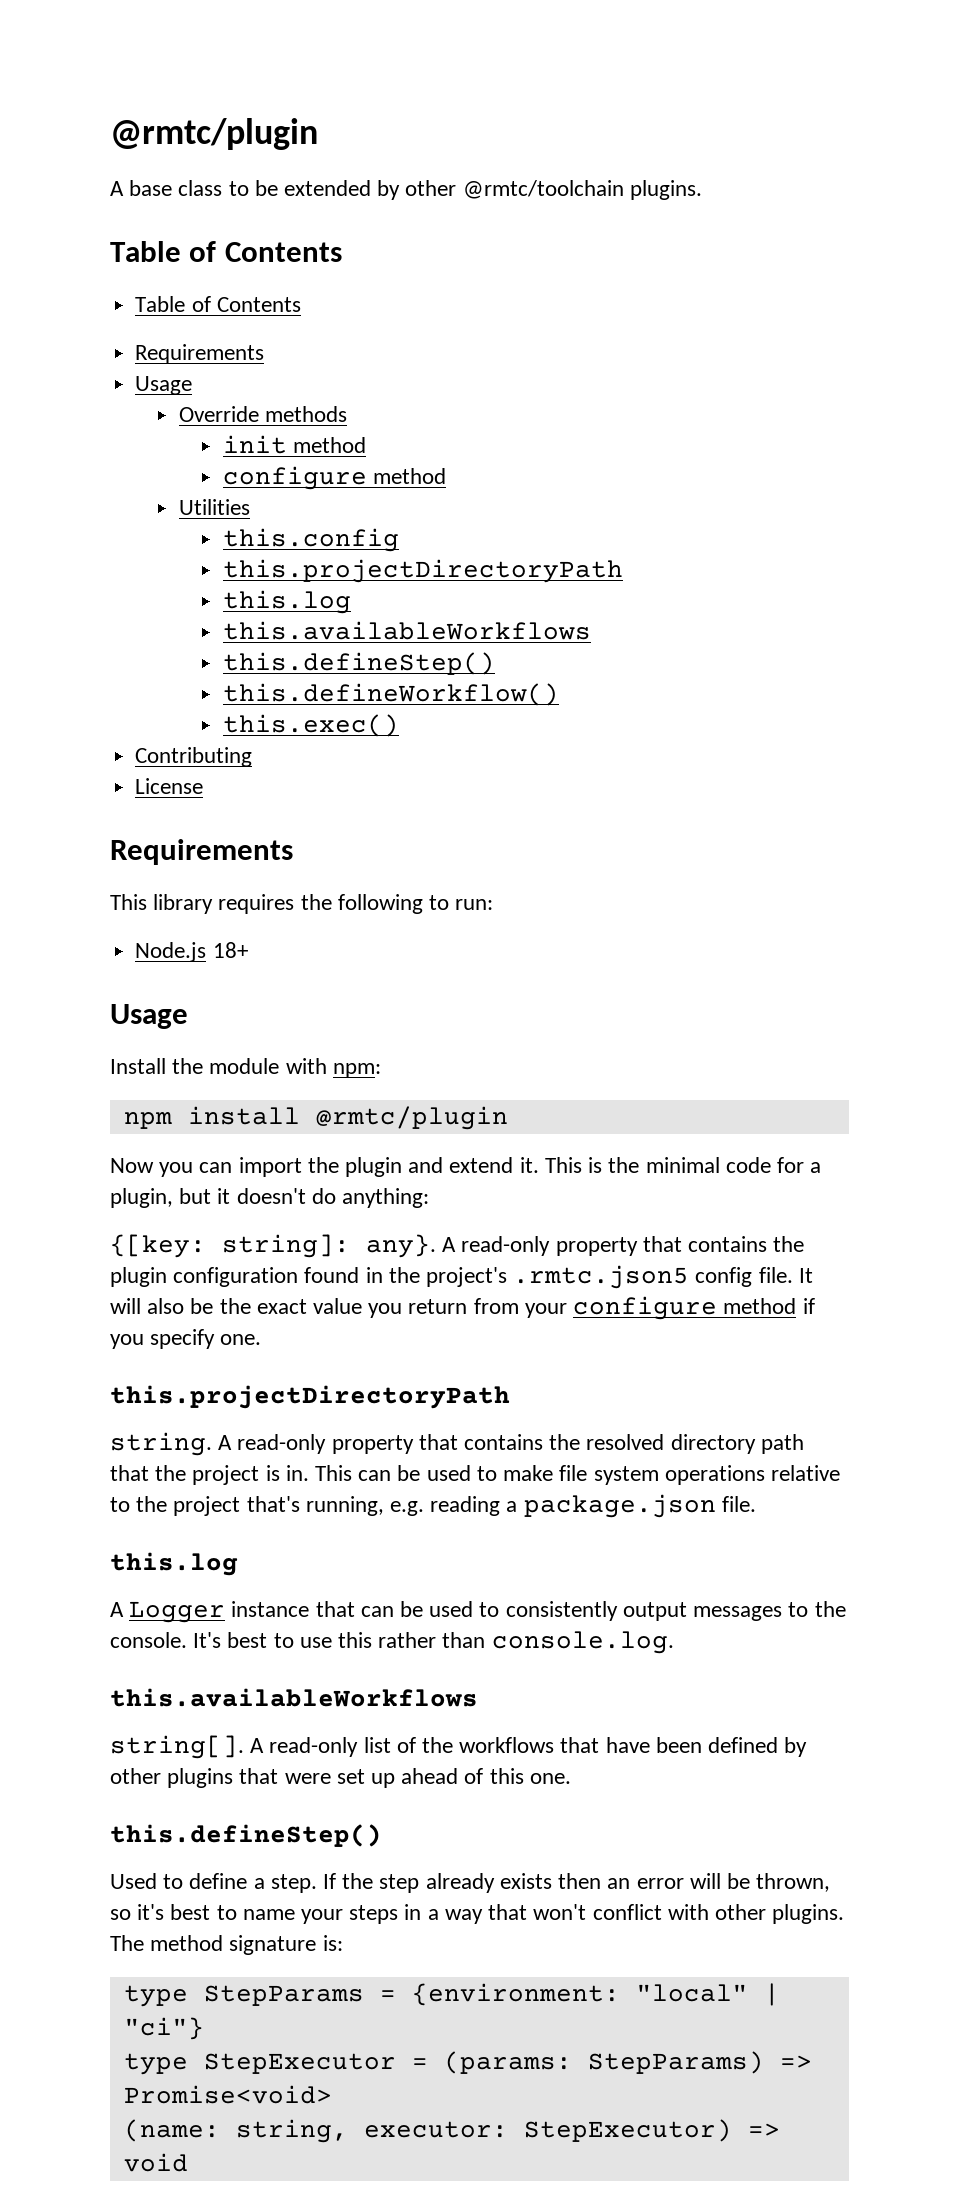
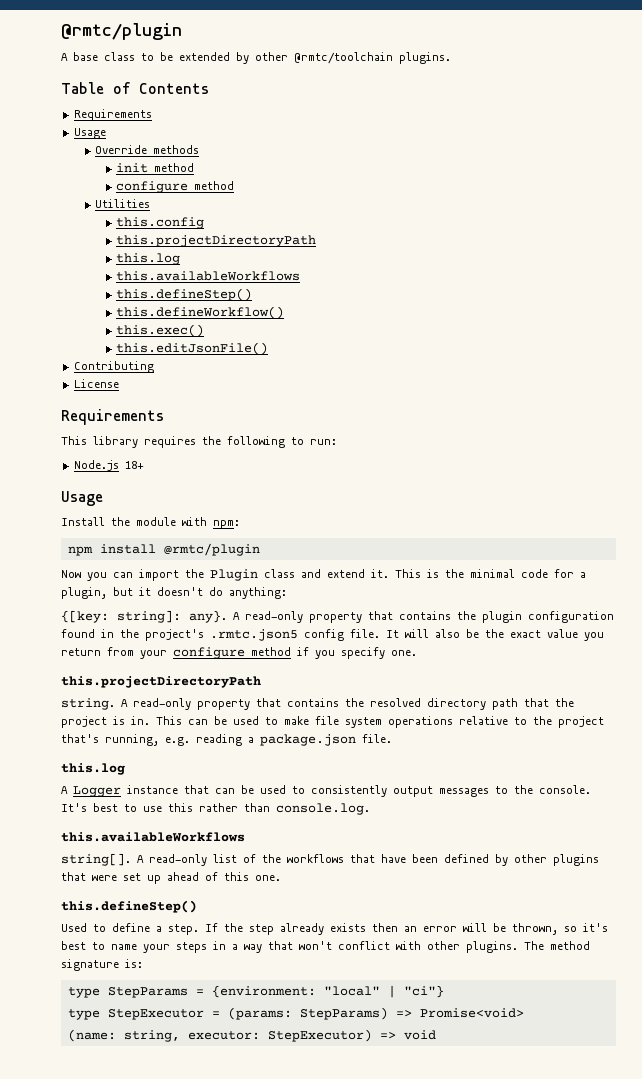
[135,296,301,312] // Table of Contents -> (209, 88) none
(399, 725) none -> [116,342,269,355] // this.editJsonFile()
[345,1157,403,1177] plugin -> [210,569,295,581] Plugin class

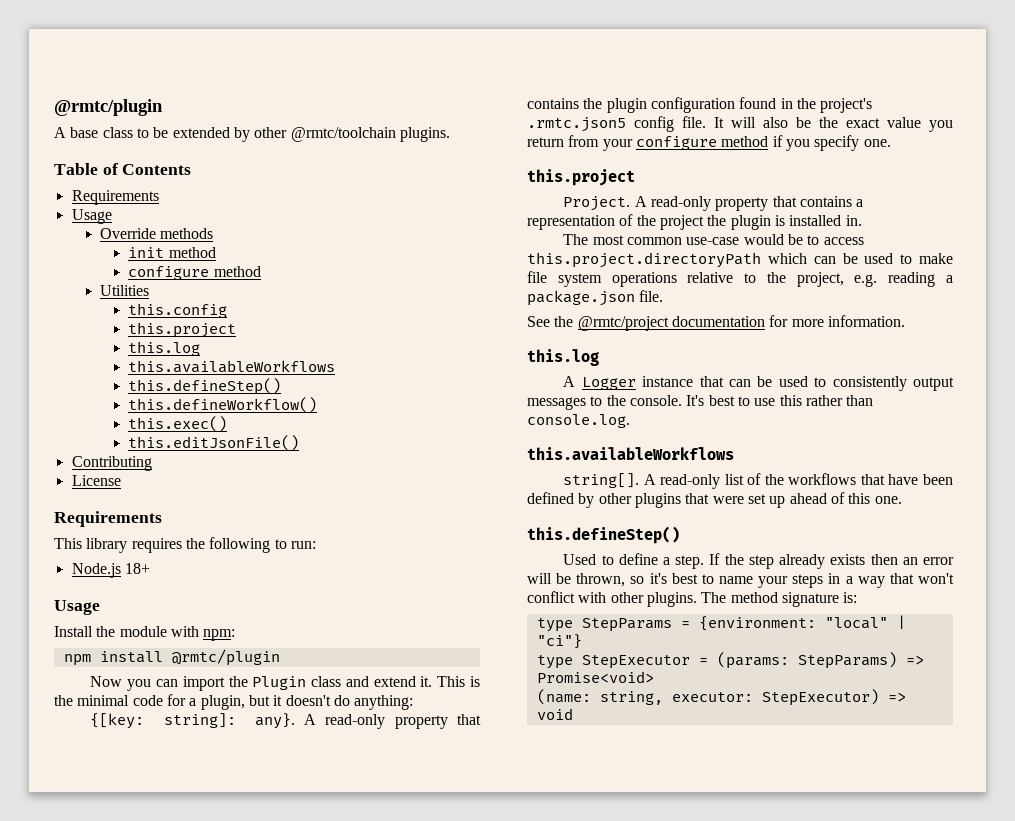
[116,235,317,247] this.projectDirectoryPath -> [128,322,237,338] this.project
[61,676,261,688] [61,698,574,710] [61,716,182,728] this.projectDirectoryPath // string. A read-only property that contains the resolved directory path that the project is in. This -> [527,169,635,186] [563,196,864,211] [527,214,862,230] [563,234,864,245] [527,252,807,268] this.project // Project. A read-only property that contains a representation of the project the plugin is installed in. // The most common use-case would be to access this.project.directoryPath which
[558,716,604,728] [61,734,159,746] project that's running, -> [796,272,844,287] project,
(392, 738) none -> [527,315,905,331] // See the @rmtc/project documentation for more information.

